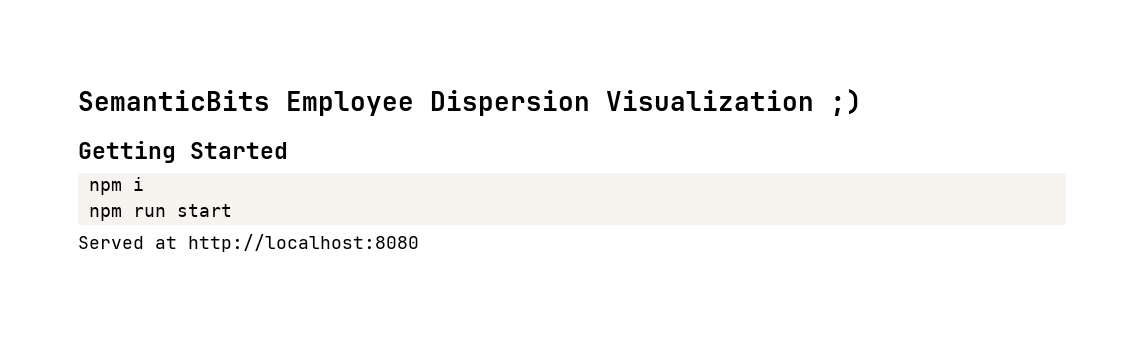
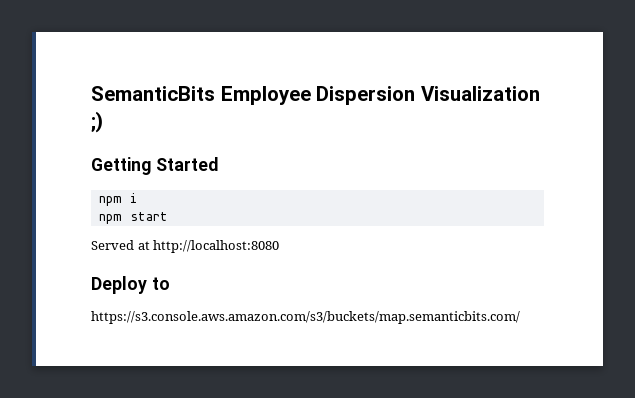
[132,207,166,217] run -> (122, 219) none
(419, 243) none -> [91,276,170,294] [91,311,520,324] // Deploy to // https://s3.console.aws.amazon.com/s3/buckets/map.semanticbits.com/

